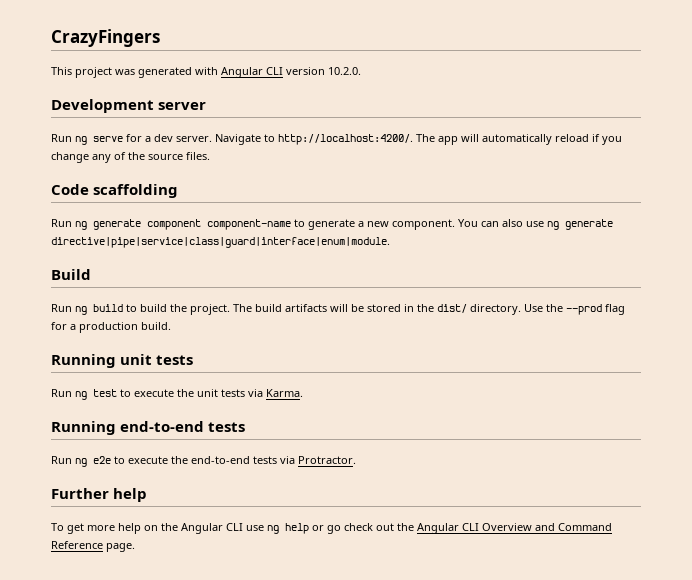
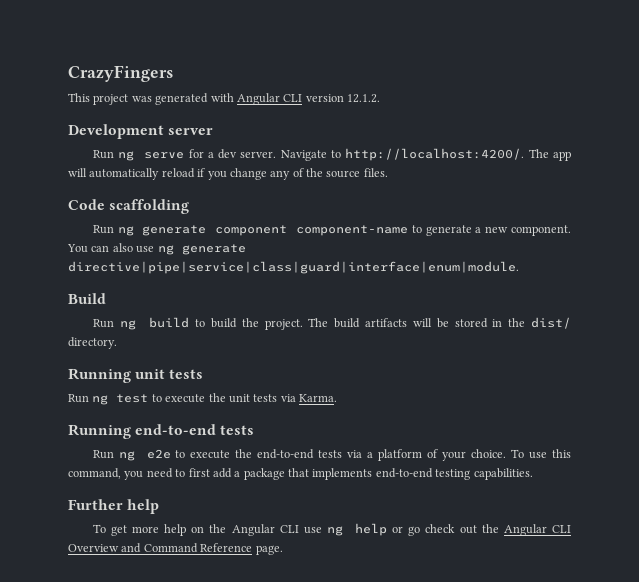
[328,67,361,75] 10.2.0. -> [347,94,380,103] 12.1.2.
[524,304,625,315] [51,322,171,333] Use the --prod flag for a production build. -> (117, 343) none
[298,456,356,464] Protractor. -> [367,449,572,461] [68,468,533,480] a platform of your choice. To use this command, you need to first add a package that implements end-to-end testing capabilities.

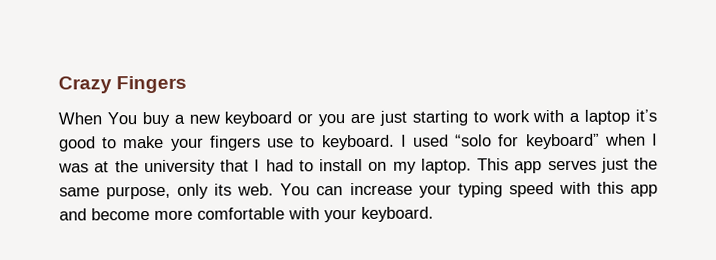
[68,65,173,82] [68,93,380,105] [68,124,214,139] [92,148,571,161] [68,168,388,180] [68,199,190,214] [92,225,571,236] [67,243,246,255] [68,261,519,274] [68,293,106,304] [92,317,572,330] [68,337,117,349] [68,368,204,383] [68,393,337,405] [68,424,255,439] [92,449,572,461] [68,468,533,480] [68,499,160,514] [92,523,572,536] [68,543,283,555] CrazyFingers // This project was generated with Angular CLI version 12.1.2. // Development server // Run ng serve for a dev server. Navigate to http://localhost:4200/. The app will automatically reload if you change any of the source files. // Code scaffolding // Run ng generate component component-name to generate a new component. You can also use ng generate directive|pipe|service|class|guard|interface|enum|module. // Build // Run ng build to build the project. The build artifacts will be stored in the dist/ directory. // Running unit tests // Run ng test to execute the unit tests via Karma. // Running end-to-end tests // Run ng e2e to execute the end-to-end tests via a platform of your choice. To use this command, you need to first add a package that implements end-to-end testing capabilities. // Further help // To get more help on the Angular CLI use ng help or go check out the Angular CLI Overview and Command Reference page. -> [58,75,188,94] [58,109,657,128] [59,133,658,152] [58,157,658,176] [59,181,659,200] [59,206,434,223] Crazy Fingers // When You buy a new keyboard or you are just starting to work with a laptop it’s good to make your fingers use to keyboard. I used “solo for keyboard” when I was at the university that I had to install on my laptop. This app serves just the same purpose, only its web. You can increase your typing speed with this app and become more comfortable with your keyboard.

